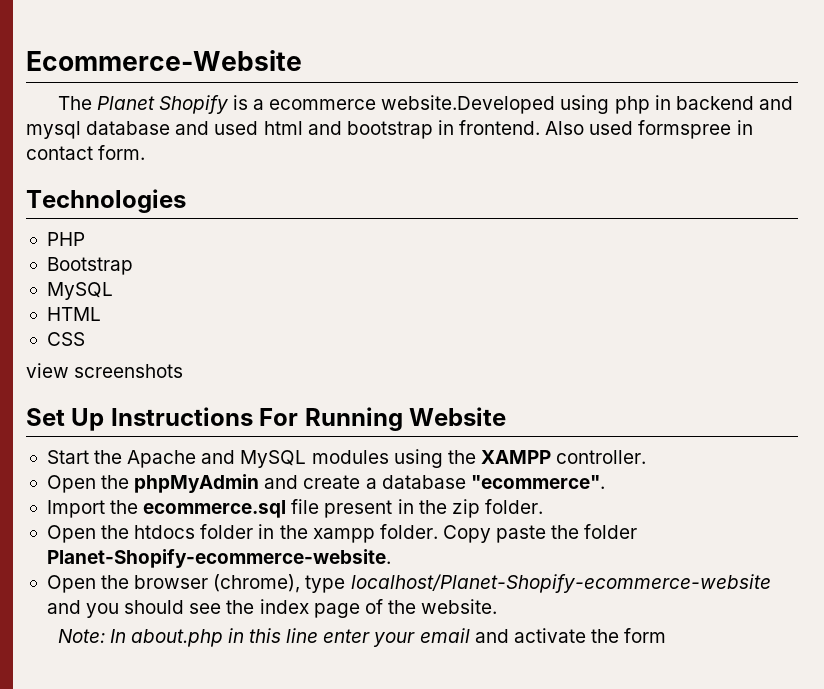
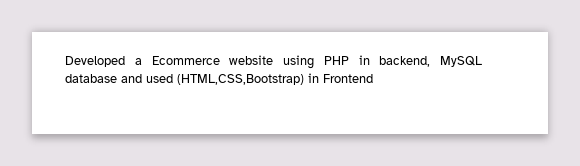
[26,50,302,71] [57,95,793,114] [26,120,753,139] [26,145,146,160] [26,189,186,213] [46,232,85,246] [46,257,133,275] [46,282,113,300] [46,307,101,321] [46,332,85,346] [26,363,184,378] [26,407,507,431] [46,449,647,468] [46,474,605,493] [46,499,543,518] [46,524,638,543] [46,549,391,568] [46,574,771,593] [46,599,498,618] [57,628,667,647] Ecommerce-Website // The Planet Shopify is a ecommerce website.Developed using php in backend and mysql database and used html and bootstrap in frontend. Also used formspree in contact form. // Technologies // PHP // Bootstrap // MySQL // HTML // CSS // view screenshots // Set Up Instructions For Running Website // Start the Apache and MySQL modules using the XAMPP controller. // Open the phpMyAdmin and create a database "ecommerce". // Import the ecommerce.sql file present in the zip folder. // Open the htdocs folder in the xampp folder. Copy paste the folder Planet-Shopify-ecommerce-website. // Open the browser (chrome), type localhost/Planet-Shopify-ecommerce-website and you should see the index page of the website. // Note: In about.php in this line enter your email and activate the form -> [65,55,482,69] [65,73,373,85] Developed a Ecommerce website using PHP in backend, MySQL database and used (HTML,CSS,Bootstrap) in Frontend

